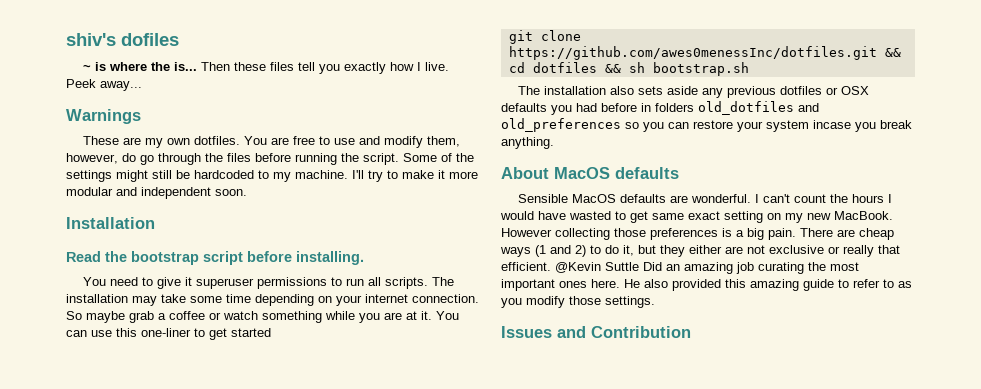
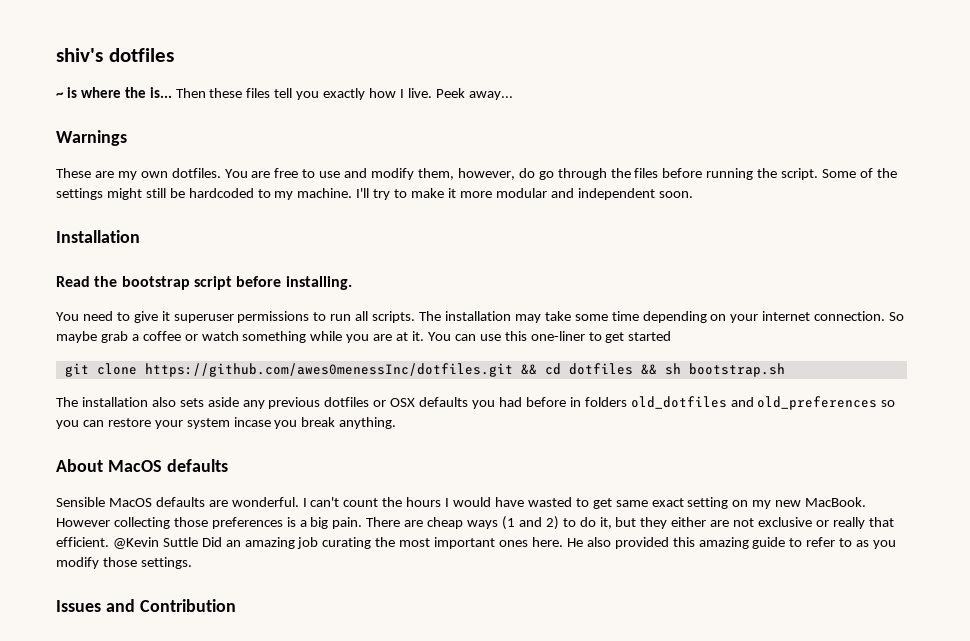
[121,33,179,46] dofiles -> [108,48,174,62] dotfiles

